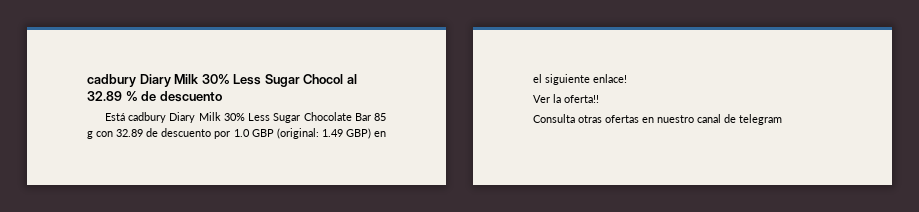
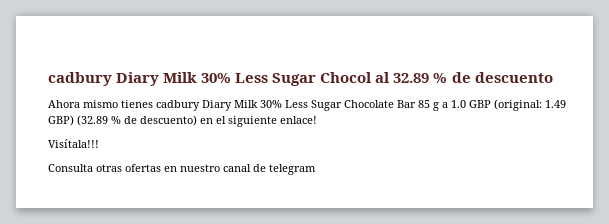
[104,113,125,121] Está -> [48,100,153,108] Ahora mismo tienes
[96,128,231,139] con 32.89 de descuento por -> [442,102,448,108] a
(371, 133) none -> [77,115,197,126] (32.89 % de descuento)
[533,94,599,103] Ver la oferta!! -> [48,139,99,148] Visítala!!!

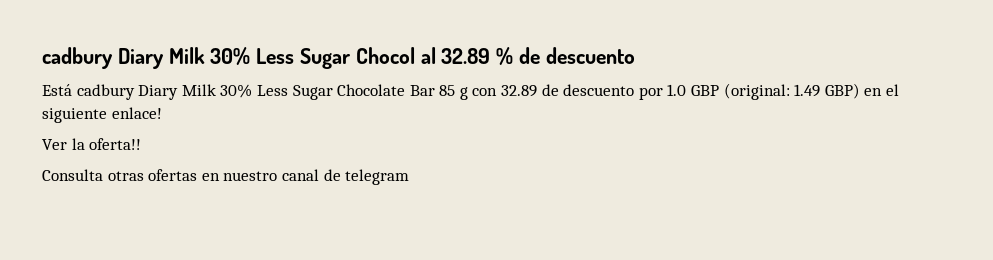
[48,100,153,108] Ahora mismo tienes -> [42,84,72,96] Está
[442,102,448,108] a -> [472,84,663,100] con 32.89 de descuento por
[77,115,197,126] (32.89 % de descuento) -> (860, 91) none
[48,139,99,148] Visítala!!! -> [42,138,142,150] Ver la oferta!!

